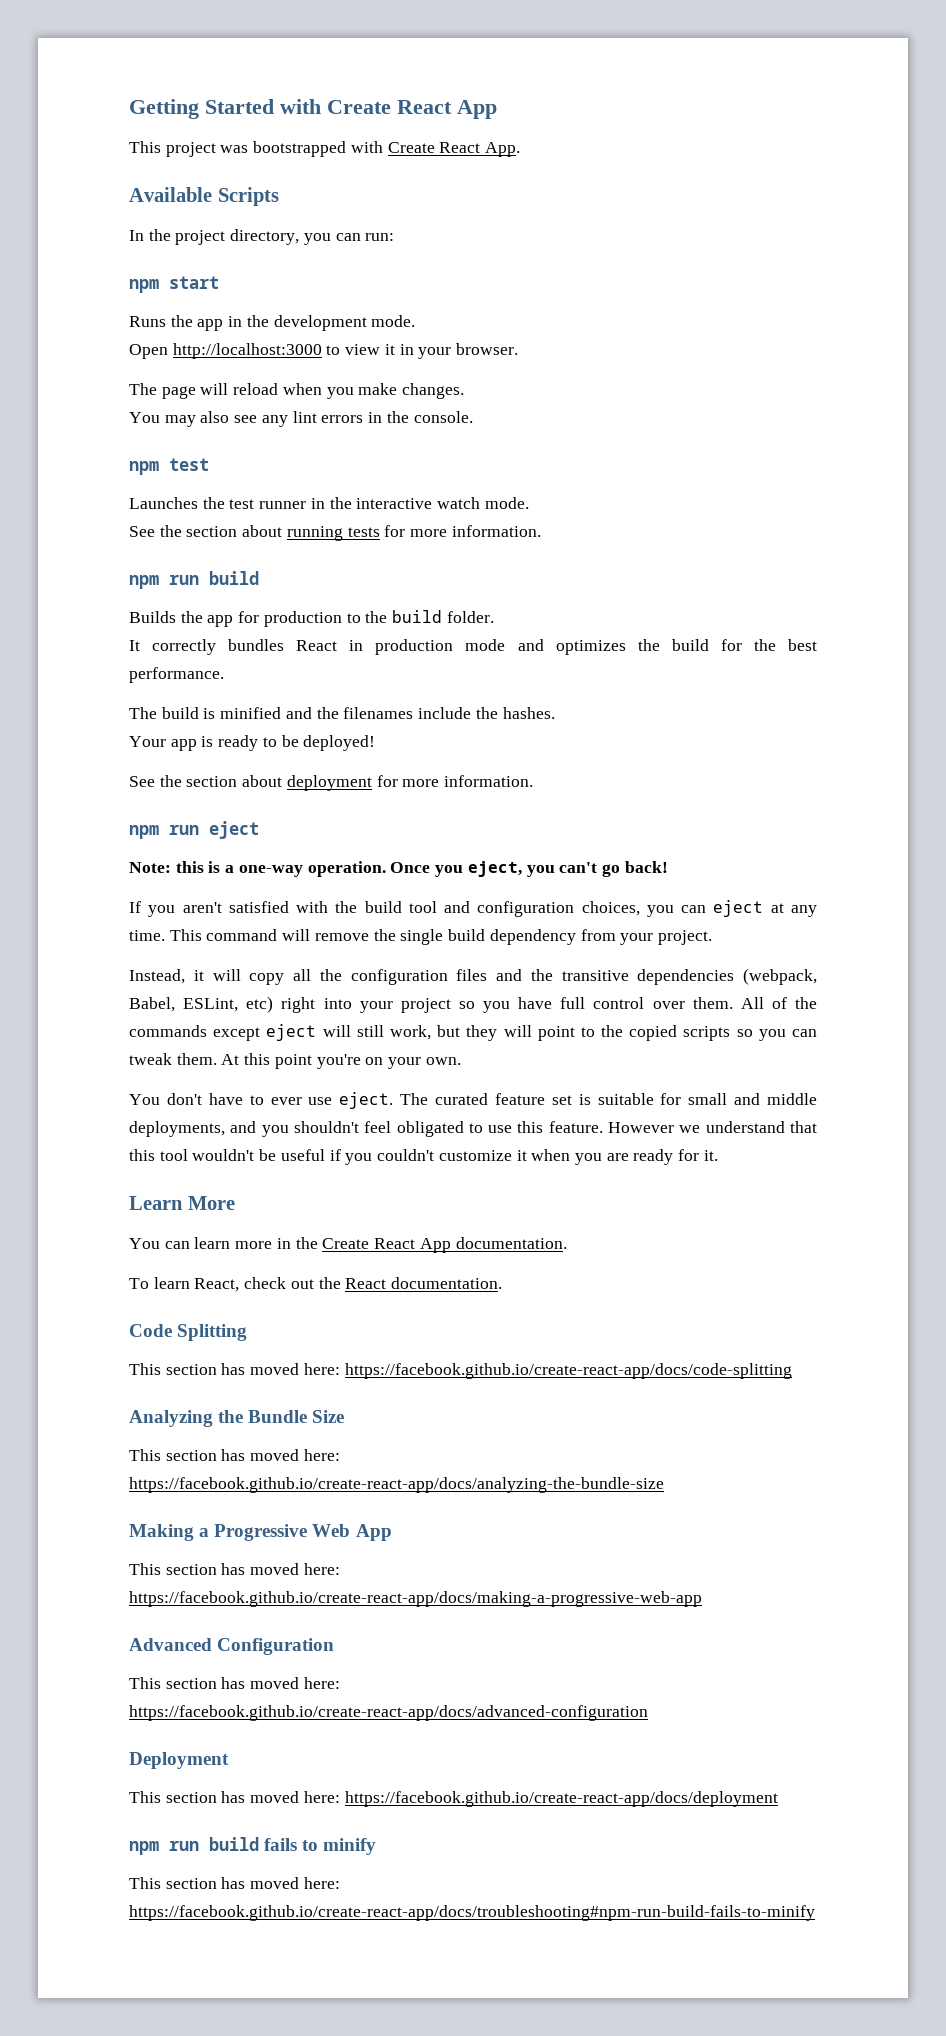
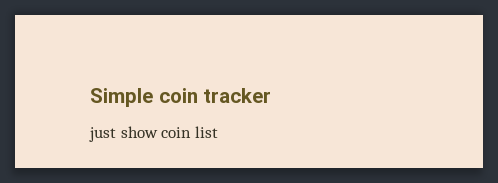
[129,99,497,119] [129,141,521,157] [129,187,279,206] [129,229,395,245] [129,276,219,293] [129,315,416,331] [129,343,519,359] [129,383,465,399] [129,411,473,427] [129,458,209,475] [129,497,529,509] [129,525,541,541] [129,571,259,589] [129,610,494,627] [129,639,818,655] [129,667,224,683] [129,707,555,719] [129,735,376,751] [129,775,534,791] [129,821,259,839] [129,861,668,877] [129,900,817,917] [129,929,712,945] [129,968,817,985] [129,996,817,1013] [129,1024,817,1041] [129,1053,461,1069] [129,1092,817,1109] [129,1121,817,1137] [129,1149,718,1165] [129,1196,235,1210] [129,1237,567,1253] [129,1277,503,1292] [129,1324,248,1341] [129,1363,792,1379] [129,1410,345,1427] [129,1449,340,1461] [129,1477,664,1493] [129,1524,392,1541] [129,1563,340,1575] [129,1591,702,1607] [129,1638,335,1655] [129,1677,340,1689] [129,1705,648,1721] [129,1752,229,1769] [129,1791,778,1807] [129,1837,377,1855] [129,1877,340,1889] [129,1905,815,1921] Getting Started with Create React App // This project was bootstrapped with Create React App. // Available Scripts // In the project directory, you can run: // npm start // Runs the app in the development mode. // Open http://localhost:3000 to view it in your browser. // The page will reload when you make changes. // You may also see any lint errors in the console. // npm test // Launches the test runner in the interactive watch mode. // See the section about running tests for more information. // npm run build // Builds the app for production to the build folder. // It correctly bundles React in production mode and optimizes the build for the best performance. // The build is minified and the filenames include the hashes. // Your app is ready to be deployed! // See the section about deployment for more information. // npm run eject // Note: this is a one-way operation. Once you eject, you can't go back! // If you aren't satisfied with the build tool and configuration choices, you can eject at any time. This command will remove the single build dependency from your project. // Instead, it will copy all the configuration files and the transitive dependencies (webpack, Babel, ESLint, etc) right into your project so you have full control over them. All of the commands except eject will still work, but they will point to the copied scripts so you can tweak them. At this point you're on your own. // You don't have to ever use eject. The curated feature set is suitable for small and middle deployments, and you shouldn't feel obligated to use this feature. However we understand that this tool wouldn't be useful if you couldn't customize it when you are ready for it. // Learn More // You can learn more in the Create React App documentation. // To learn React, check out the React documentation. // Code Splitting // This section has moved here: https://facebook.github.io/create-react-app/docs/code-splitting // Analyzing the Bundle Size // This section has moved here: https://facebook.github.io/create-react-app/docs/analyzing-the-bundle-size // Making a Progressive Web App // This section has moved here: https://facebook.github.io/create-react-app/docs/making-a-progressive-web-app // Advanced Configuration // This section has moved here: https://facebook.github.io/create-react-app/docs/advanced-configuration // Deployment // This section has moved here: https://facebook.github.io/create-react-app/docs/deployment // npm run build fails to minify // This section has moved here: https://facebook.github.io/create-react-app/docs/troubleshooting#npm-run-build-fails-to-minify -> [90,88,272,107] [89,126,218,142] Simple coin tracker // just show coin list

